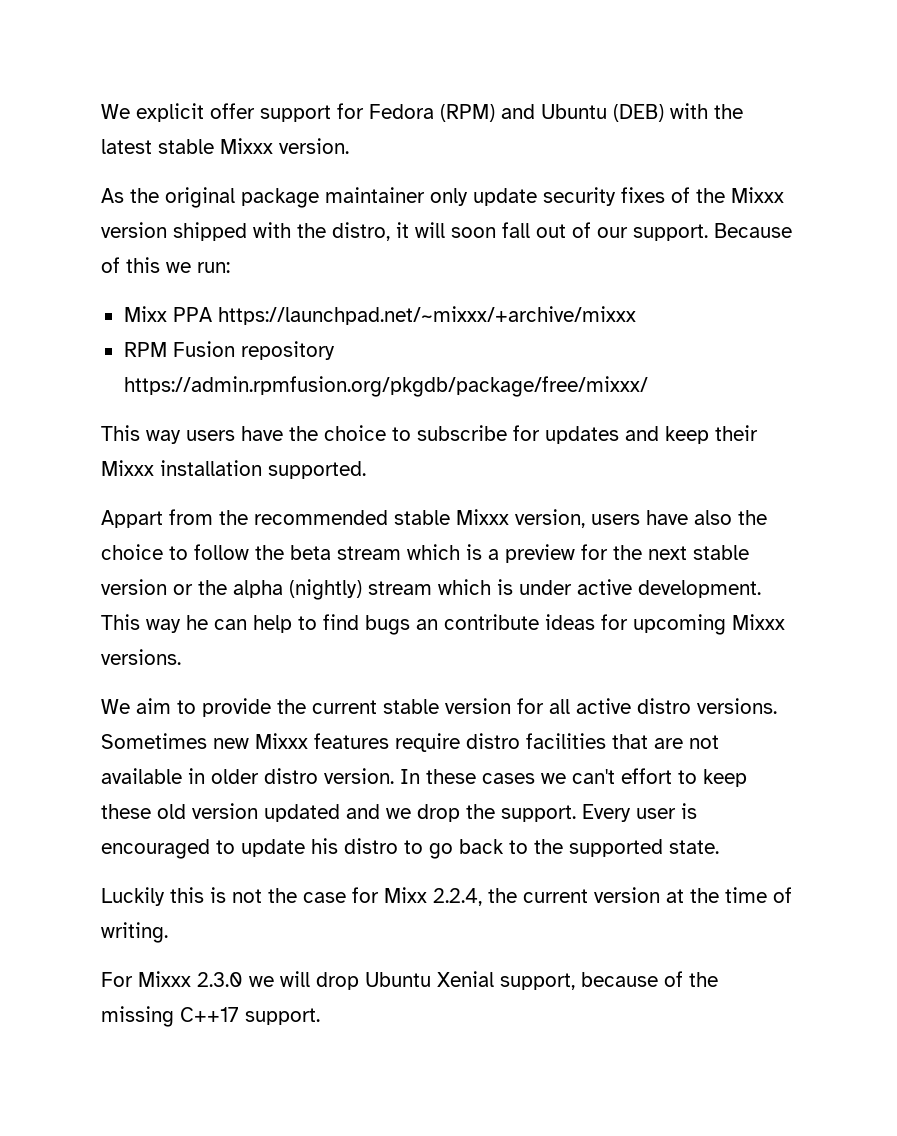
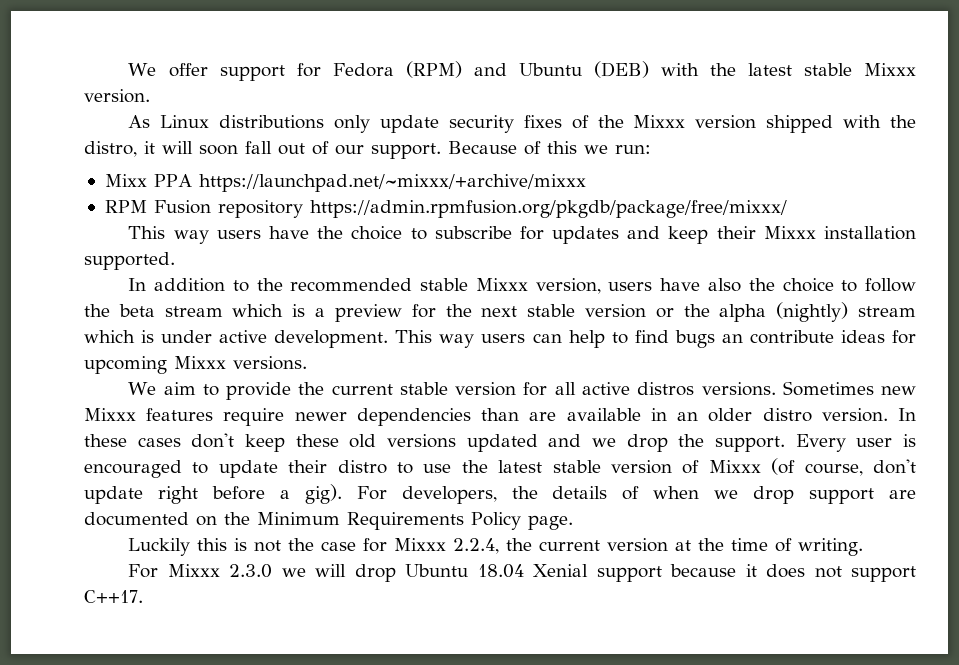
[101,103,204,122] We explicit -> [128,63,157,76] We
[130,187,425,208] the original package maintainer -> [160,115,325,129] Linux distributions
[101,509,213,528] Appart from -> [128,278,249,292] In addition to
[186,615,208,630] he -> [481,334,526,343] users
[637,698,691,714] distro -> [637,382,695,396] distros
[466,733,719,749] distro facilities that are not -> [294,408,557,426] newer dependencies than are
(205, 776) none -> [677,412,699,421] an
[541,768,697,784] we can't effort to -> [191,433,235,448] don't
[192,803,258,819] version -> [387,434,456,448] versions
[311,838,338,854] his -> [288,460,328,473] their
[429,839,719,859] go back to the supported state. -> [423,458,916,476] [84,484,917,504] [84,512,573,530] use the latest stable version of Mixxx (of course, don't update right before a gig). For developers, the details of when we drop support are documented on the Minimum Requirements Policy page.
[384,887,427,903] Mixx -> [394,538,447,551] Mixxx
[437,971,718,990] [101,1006,320,1027] Xenial support, because of the missing C++17 support. -> [477,564,917,582] [84,590,143,603] 18.04 Xenial support because it does not support C++17.

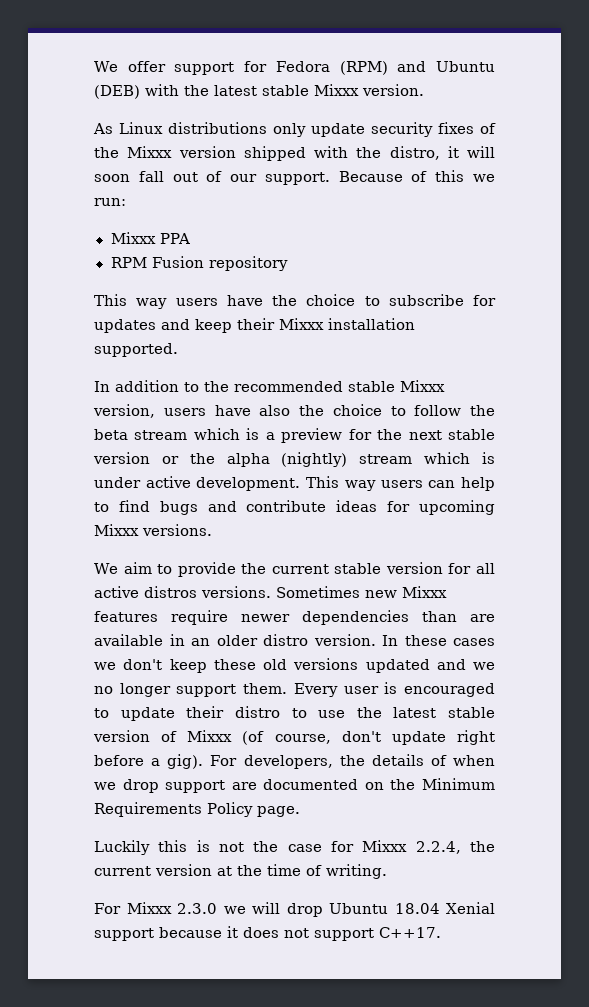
[104,174,147,187] Mixx -> [110,232,156,244] Mixxx
[198,174,586,192] https://launchpad.net/~mixxx/+archive/mixxx -> (191, 238) none
[309,200,787,218] https://admin.rpmfusion.org/pkgdb/package/free/mixxx/ -> (288, 263) none
[721,334,743,343] an -> [207,501,237,512] and
(181, 442) none -> [94,662,116,670] we
[626,434,785,452] drop the support. -> [94,683,288,697] no longer support them.

